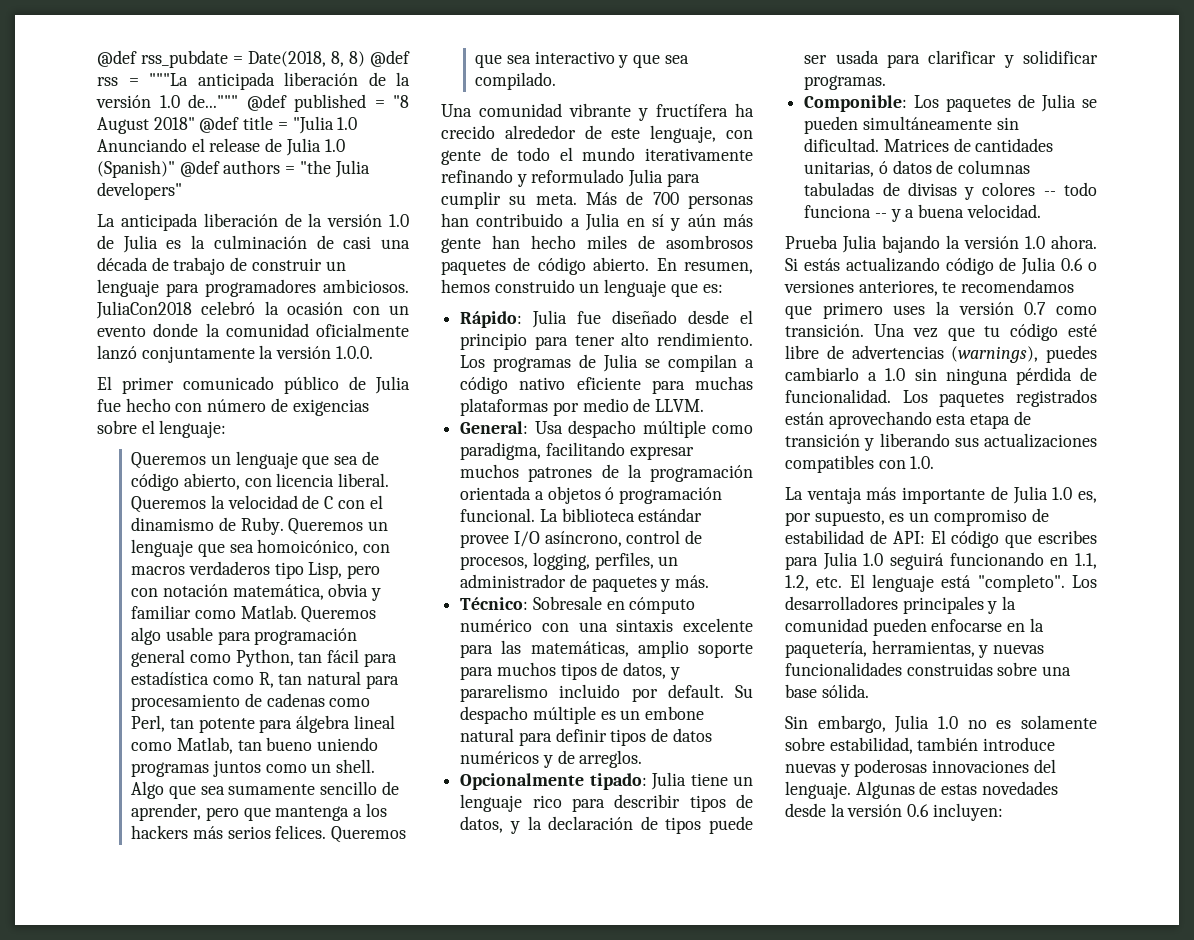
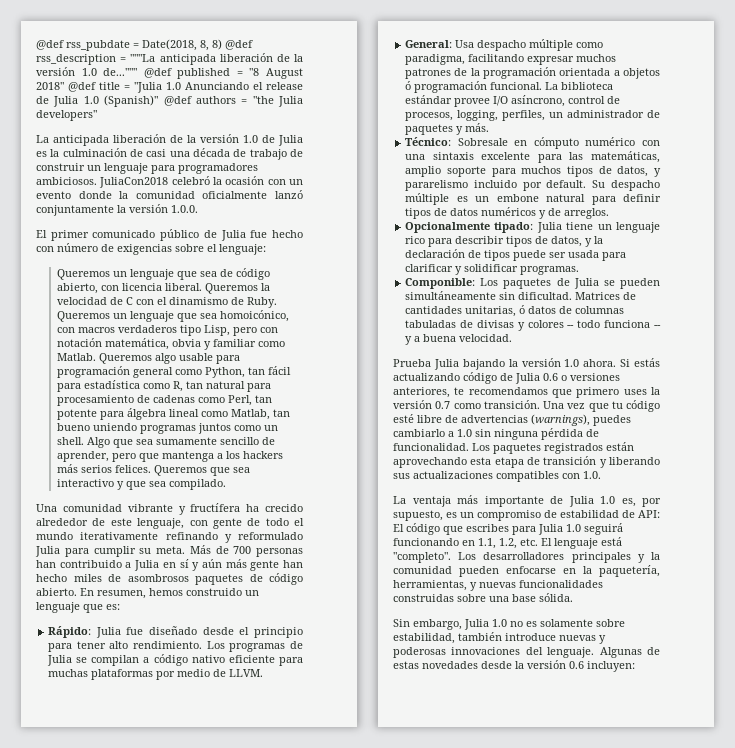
[97,77,118,86] rss -> [36,54,116,65] rss_description

